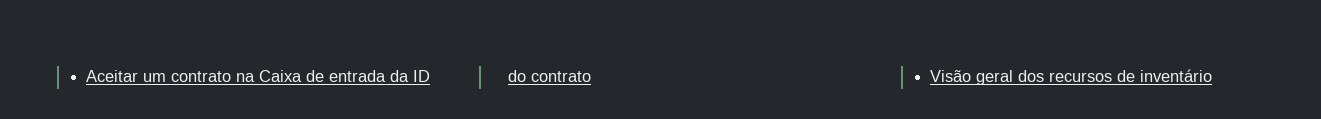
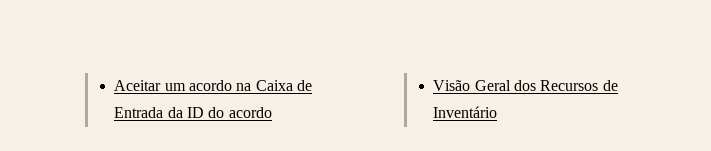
[171,71,232,82] contrato -> [188,80,232,91] acordo
[329,70,387,82] entrada -> [114,107,164,118] Entrada
[531,71,592,82] contrato -> [228,107,272,118] acordo
[976,69,1213,85] geral dos recursos de inventário -> [474,80,618,91] [433,106,498,118] Geral dos Recursos de Inventário

